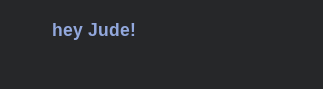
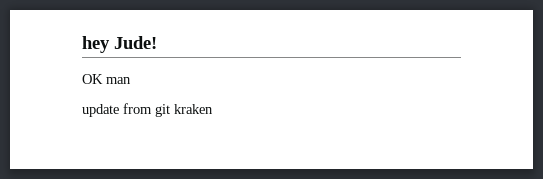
(136, 29) none -> [82,74,131,84] [82,103,213,117] // OK man // update from git kraken

